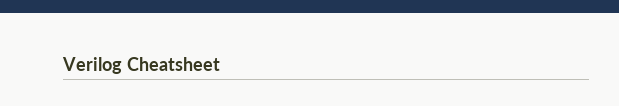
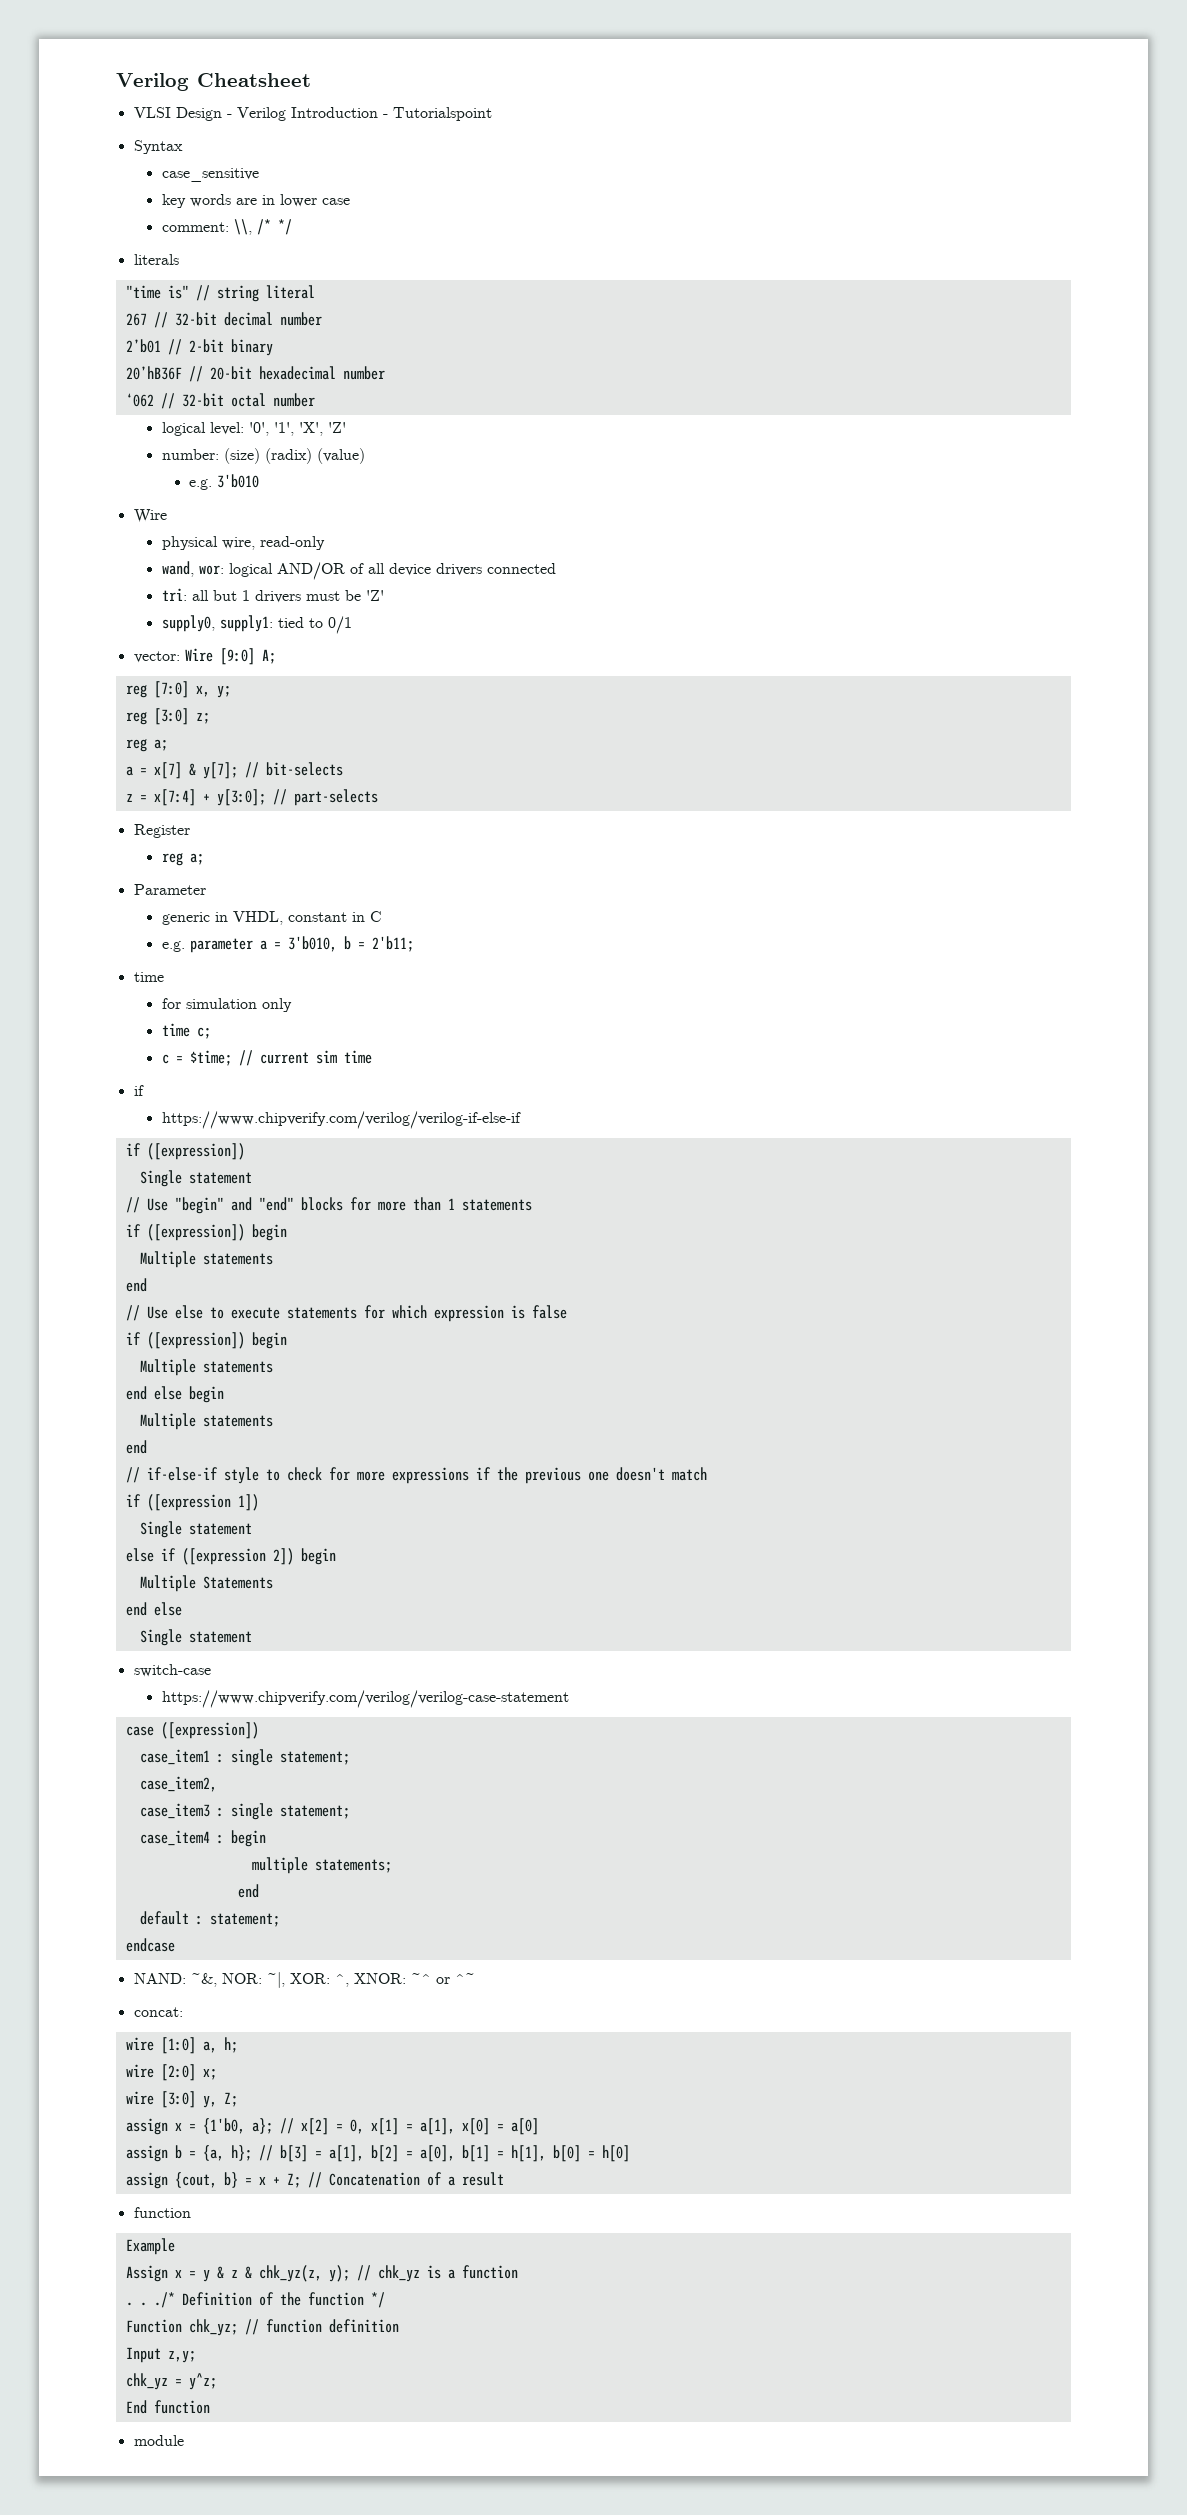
(220, 64) none -> [133,107,492,121] [133,140,183,154] [161,168,259,182] [161,194,350,208] [161,219,292,235] [133,254,179,265] [125,285,315,302] [125,312,322,328] [125,339,273,356] [125,366,385,382] [125,393,315,409] [161,422,346,436] [161,448,365,464] [189,474,260,490] [133,509,167,523] [161,536,325,550] [161,561,556,580] [161,588,384,603] [161,615,352,634] [133,648,276,665] [125,681,231,698] [125,708,210,725] [125,739,168,752] [125,762,343,779] [125,789,378,806] [133,824,190,838] [161,853,204,866] [133,884,206,895] [161,911,382,925] [161,936,414,953] [133,972,164,982] [161,998,292,1012] [161,1023,211,1039] [161,1050,372,1066] [133,1085,144,1096] [161,1111,521,1129] [125,1143,245,1160] [139,1170,252,1187] [125,1197,532,1214] [125,1224,287,1241] [139,1251,273,1268] [125,1278,147,1292] [125,1305,567,1322] [125,1332,287,1349] [139,1359,273,1376] [125,1386,224,1403] [139,1413,273,1430] [125,1440,147,1454] [125,1467,707,1484] [125,1494,259,1511] [139,1521,252,1538] [125,1548,336,1565] [139,1575,273,1592] [125,1602,182,1616] [139,1629,252,1646] [133,1664,211,1677] [161,1690,569,1708] [125,1722,259,1739] [139,1749,350,1766] [139,1776,217,1792] [139,1803,350,1820] [139,1830,266,1847] [251,1857,392,1874] [237,1884,259,1898] [139,1911,280,1927] [125,1938,175,1952] [133,1972,475,1988] [133,2007,183,2017] [125,2037,238,2054] [125,2064,217,2081] [125,2091,238,2108] [125,2118,539,2135] [125,2145,630,2162] [125,2172,504,2189] [133,2207,191,2218] [125,2238,175,2255] [125,2265,518,2282] [125,2292,385,2308] [125,2319,399,2336] [125,2347,196,2363] [125,2373,217,2390] [125,2400,210,2414] [133,2435,184,2446] // VLSI Design - Verilog Introduction - Tutorialspoint // Syntax // case_sensitive // key words are in lower case // comment: \\, /* */ // literals // "time is" // string literal // 267 // 32-bit decimal number // 2’b01 // 2-bit binary // 20’hB36F // 20-bit hexadecimal number // ‘062 // 32-bit octal number // logical level: '0', '1', 'X', 'Z' // number: (size) (radix) (value) // e.g. 3'b010 // Wire // physical wire, read-only // wand, wor: logical AND/OR of all device drivers connected // tri: all but 1 drivers must be 'Z' // supply0, supply1: tied to 0/1 // vector: Wire [9:0] A; // reg [7:0] x, y; // reg [3:0] z; // reg a; // a = x[7] & y[7]; // bit-selects // z = x[7:4] + y[3:0]; // part-selects // Register // reg a; // Parameter // generic in VHDL, constant in C // e.g. parameter a = 3'b010, b = 2'b11; // time // for simulation only // time c; // c = $time; // current sim time // if // https://www.chipverify.com/verilog/verilog-if-else-if // if ([expression]) // Single statement // // Use "begin" and "end" blocks for more than 1 statements // if ([expression]) begin // Multiple statements // end // // Use else to execute statements for which expression is false // if ([expression]) begin // Multiple statements // end else begin // Multiple statements // end // // if-else-if style to check for more expressions if the previous one doesn't match // if ([expression 1]) // Single statement // else if ([expression 2]) begin // Multiple Statements // end else // Single statement // switch-case // https://www.chipverify.com/verilog/verilog-case-statement // case ([expression]) // case_item1 : single statement; // case_item2, // case_item3 : single statement; // case_item4 : begin // multiple statements; // end // default : statement; // endcase // NAND: ~&, NOR: ~|, XOR: ^, XNOR: ~^ or ^~ // concat: // wire [1:0] a, h; // wire [2:0] x; // wire [3:0] y, Z; // assign x = {1'b0, a}; // x[2] = 0, x[1] = a[1], x[0] = a[0] // assign b = {a, h}; // b[3] = a[1], b[2] = a[0], b[1] = h[1], b[0] = h[0] // assign {cout, b} = x + Z; // Concatenation of a result // function // Example // Assign x = y & z & chk_yz(z, y); // chk_yz is a function // . . ./* Definition of the function */ // Function chk_yz; // function definition // Input z,y; // chk_yz = y^z; // End function // module

